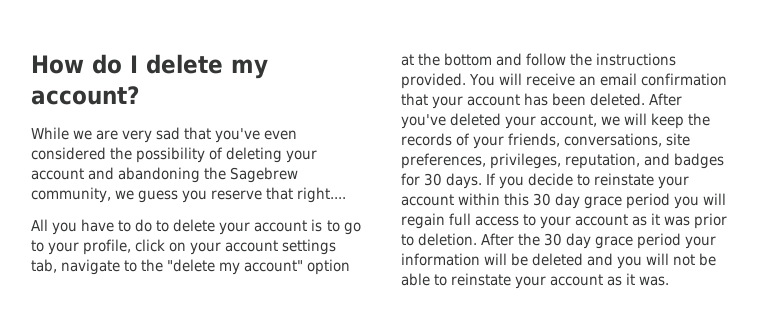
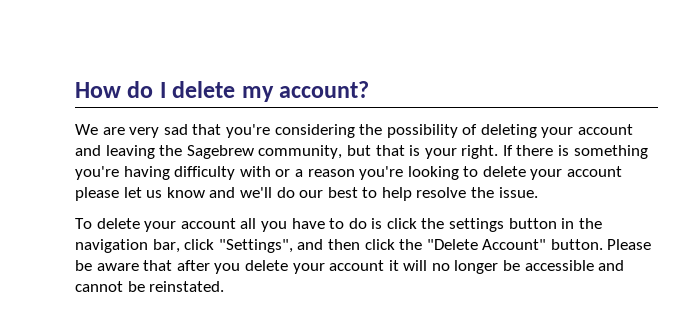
[31,127,93,140] While we -> [75,124,98,135] We
[215,128,298,143] [31,147,106,160] you've even considered -> [225,124,355,138] you're considering
[118,167,201,183] abandoning -> [105,145,155,159] leaving
[115,187,347,203] [31,219,361,235] [31,239,337,255] [31,259,351,275] [401,53,677,66] [401,73,728,89] [401,93,683,109] [401,113,711,129] [401,133,691,149] [401,153,725,169] [401,173,690,189] [401,193,727,209] [401,213,728,229] [401,233,717,249] [401,253,717,269] [401,273,670,289] we guess you reserve that right.... // All you have to do to delete your account is to go to your profile, click on your account settings tab, navigate to the "delete my account" option at the bottom and follow the instructions provided. You will receive an email confirmation that your account has been deleted. After you've deleted your account, we will keep the records of your friends, conversations, site preferences, privileges, reputation, and badges for 30 days. If you decide to reinstate your account within this 30 day grace period you will regain full access to your account as it was prior to deletion. After the 30 day grace period your information will be deleted and you will not be able to reinstate your account as it was. -> [346,145,648,159] [75,166,623,180] [75,187,538,201] [75,218,602,232] [75,239,652,253] [75,260,625,274] [75,281,225,292] but that is your right. If there is something you're having difficulty with or a reason you're looking to delete your account please let us know and we'll do our best to help resolve the issue. // To delete your account all you have to do is click the settings button in the navigation bar, click "Settings", and then click the "Delete Account" button. Please be aware that after you delete your account it will no longer be accessible and cannot be reinstated.

